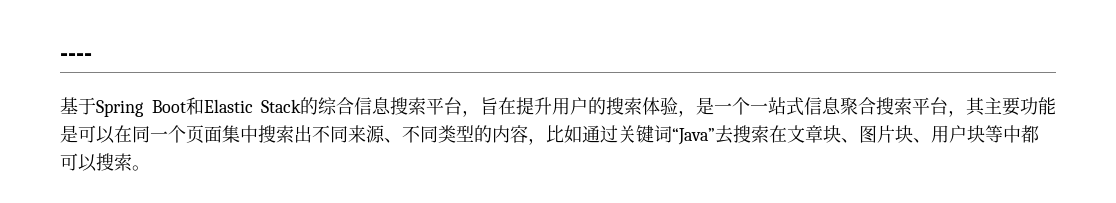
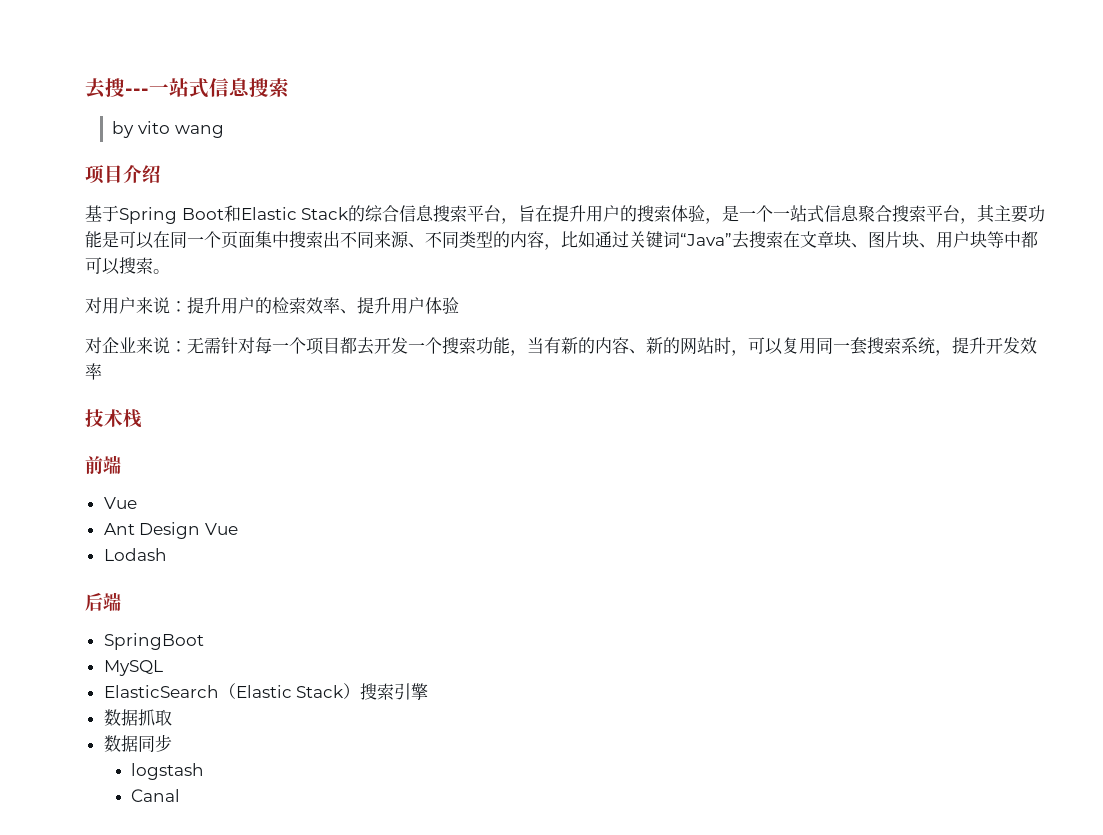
[60,53,92,62] ---- -> [85,78,289,99] [112,121,224,138] [85,165,161,184] 去搜---一站式信息搜索 // by vito wang // 项目介绍
(150, 168) none -> [85,297,459,314] [85,337,1037,356] [85,363,102,380] [85,409,142,428] [85,455,121,474] [103,497,137,509] [103,522,238,539] [103,548,167,561] [85,592,121,611] [103,633,204,650] [103,660,163,676] [103,683,429,700] [103,709,172,726] [103,734,172,752] [131,763,205,780] [131,789,181,802] // 对用户来说：提升用户的检索效率、提升用户体验 // 对企业来说：无需针对每一个项目都去开发一个搜索功能，当有新的内容、新的网站时，可以复用同一套搜索系统，提升开发效率 // 技术栈 // 前端 // Vue // Ant Design Vue // Lodash // 后端 // SpringBoot // MySQL // ElasticSearch（Elastic Stack）搜索引擎 // 数据抓取 // 数据同步 // logstash // Canal

